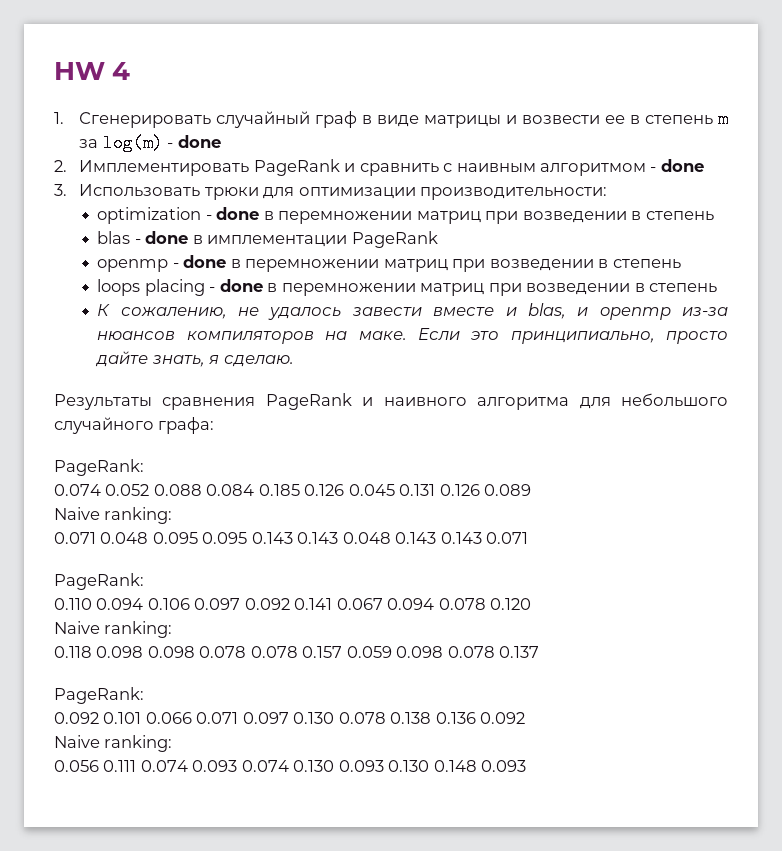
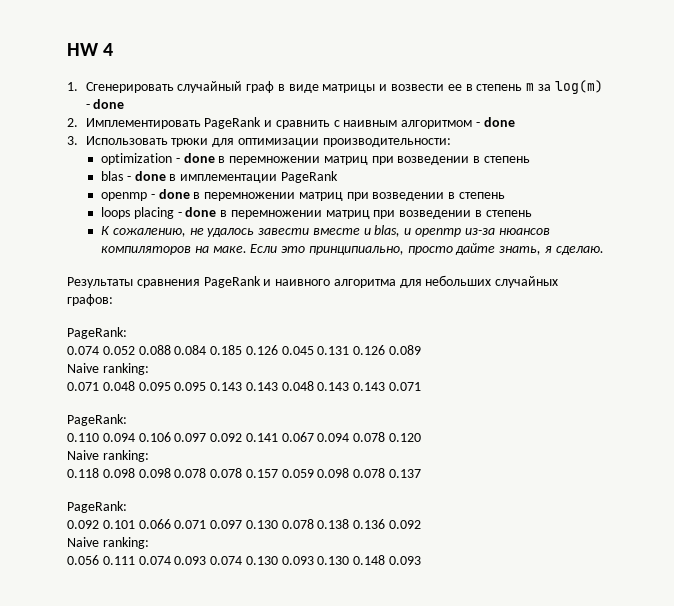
[621,393,729,407] [54,417,215,434] небольшого случайного графа: -> [425,275,559,288] [67,294,113,306] небольших случайных графов:

